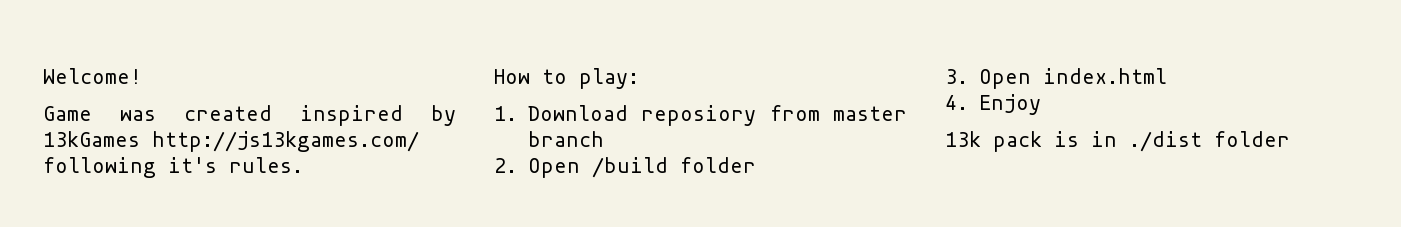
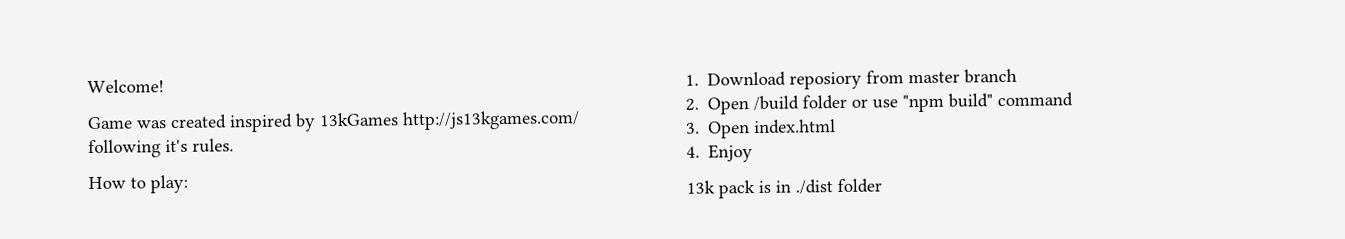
(756, 165) none -> [851,92,1074,113] or use "npm build" command

